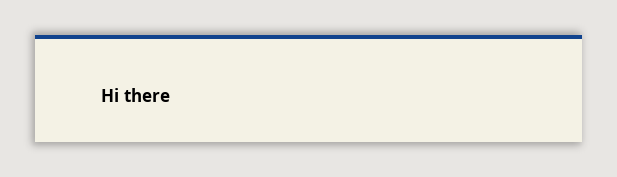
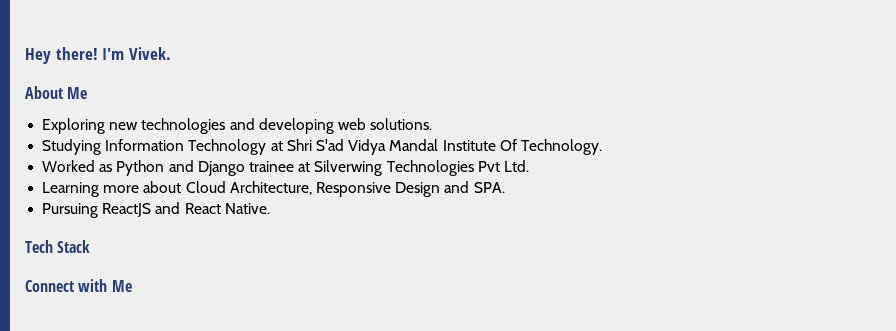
[101,88,170,102] Hi there -> [25,47,171,64] [25,86,88,99] [42,118,433,134] [42,139,602,155] [42,160,529,176] [42,181,505,197] [42,202,270,218] [25,240,91,253] [25,279,132,292] Hey there! I'm Vivek. // About Me // Exploring new technologies and developing web solutions. // Studying Information Technology at Shri S'ad Vidya Mandal Institute Of Technology. // Worked as Python and Django trainee at Silverwing Technologies Pvt Ltd. // Learning more about Cloud Architecture, Responsive Design and SPA. // Pursuing ReactJS and React Native. // Tech Stack // Connect with Me

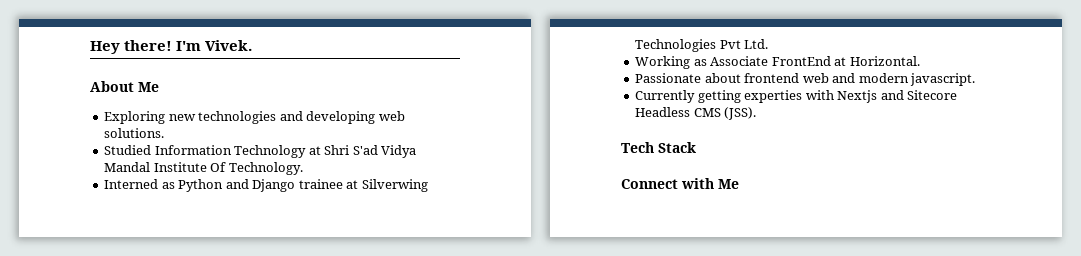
[42,139,102,155] Studying -> [104,145,152,155] Studied
[42,160,96,172] Worked -> [104,179,159,189] Interned
[42,181,505,197] [42,202,270,218] Learning more about Cloud Architecture, Responsive Design and SPA. // Pursuing ReactJS and React Native. -> [635,56,920,69] [635,73,976,86] [635,90,958,103] [635,107,757,120] Working as Associate FrontEnd at Horizontal. // Passionate about frontend web and modern javascript. // Currently getting experties with Nextjs and Sitecore Headless CMS (JSS).

